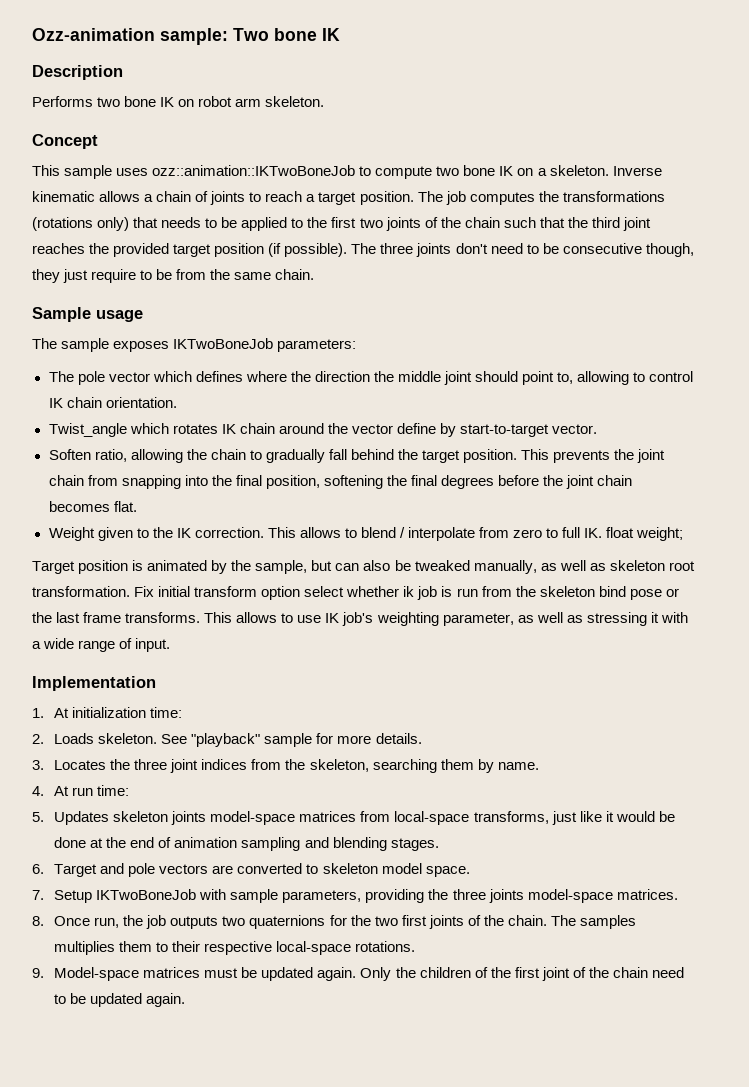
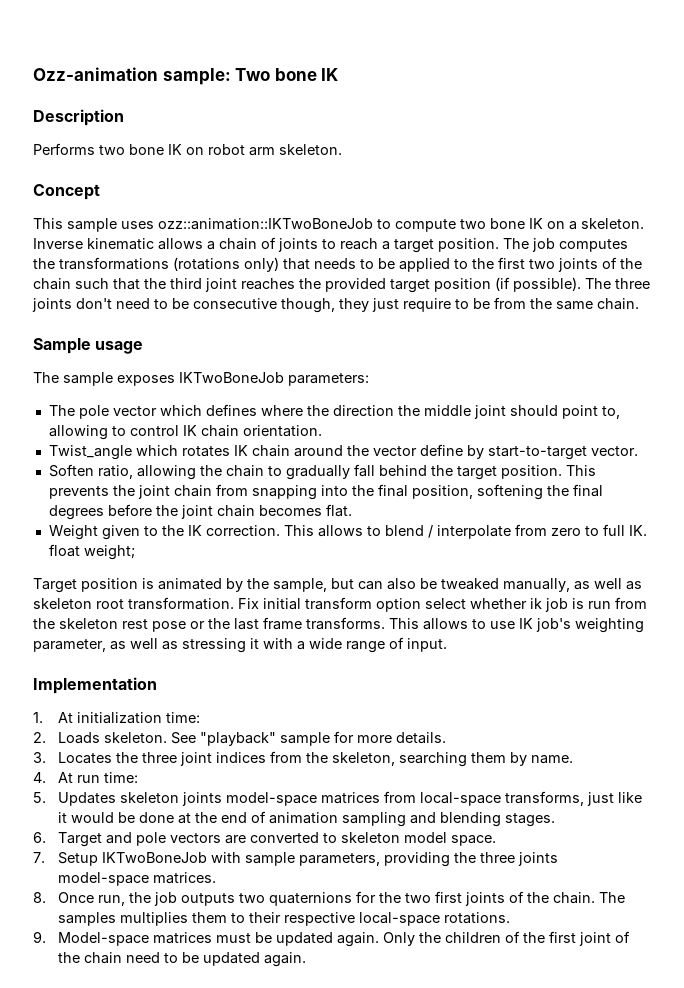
[598,586,626,597] bind -> [122,619,148,629] rest

